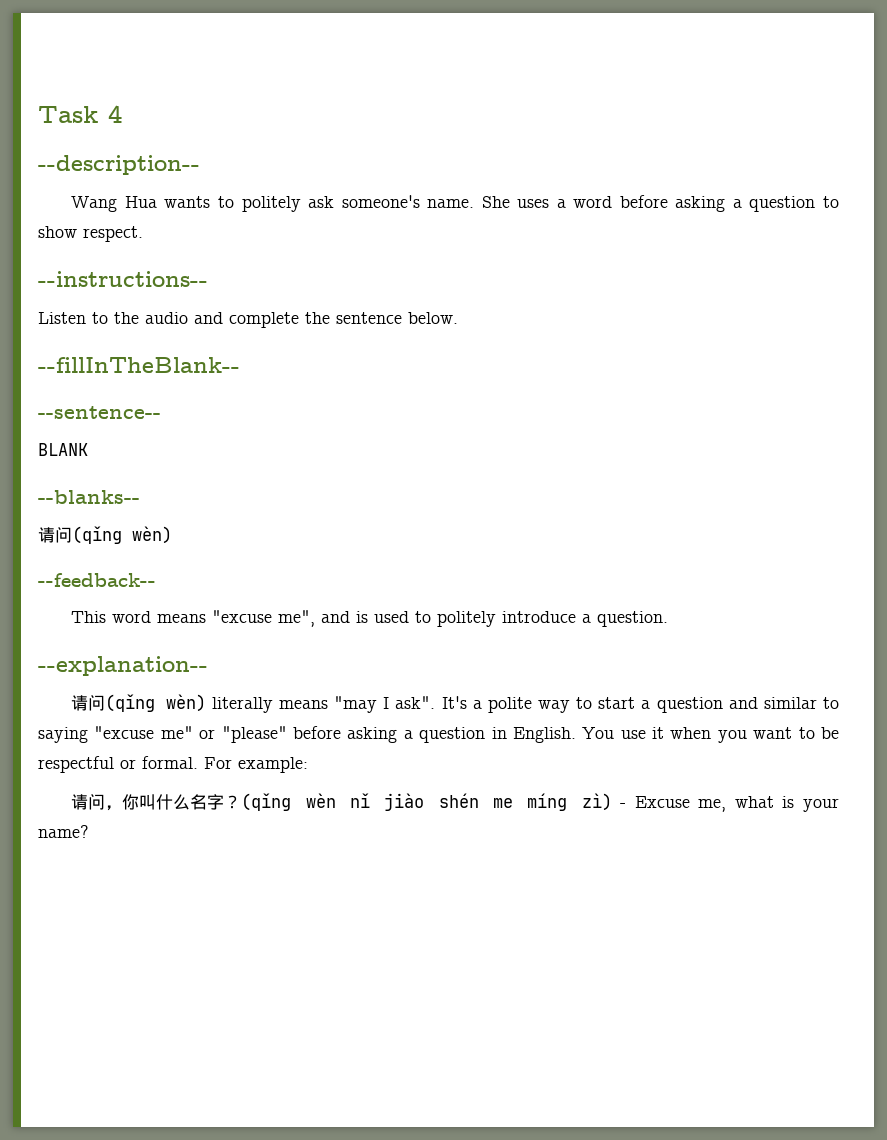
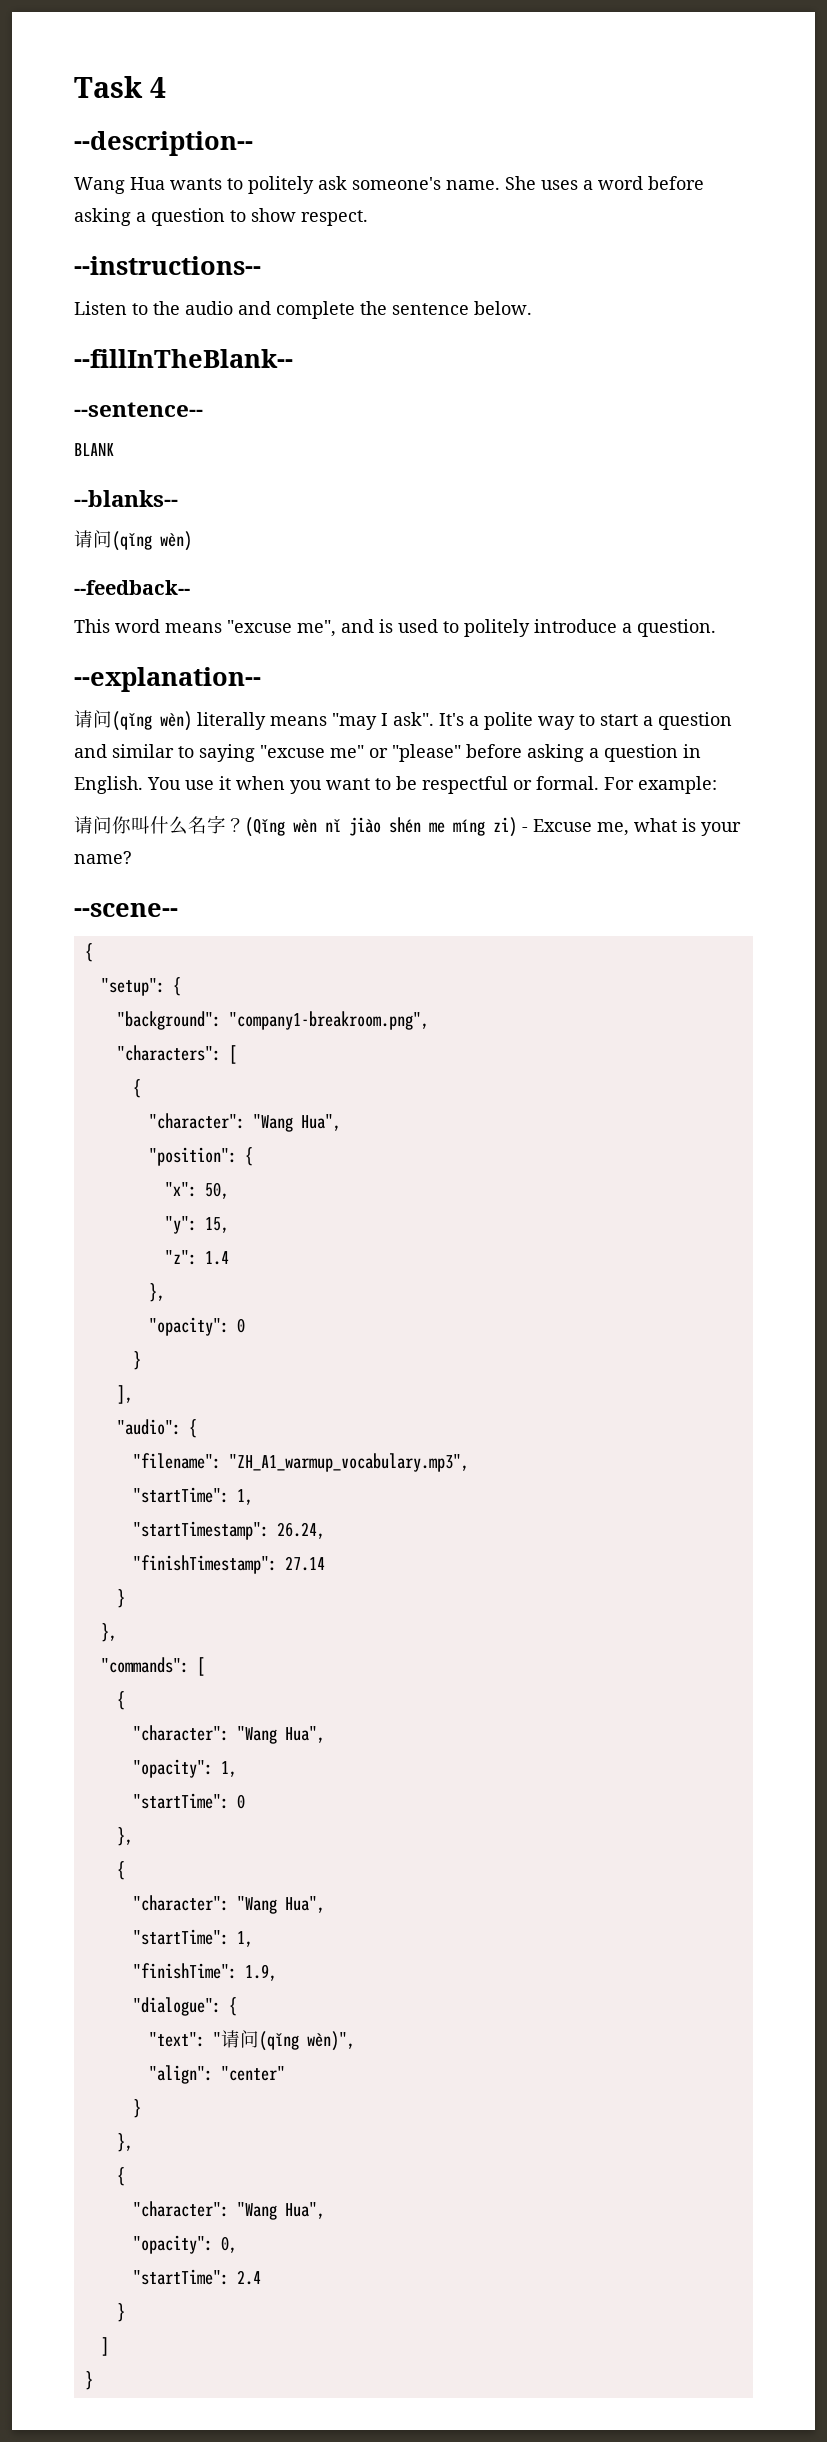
[105,805,123,811] ， -> (112, 825) none
[241,793,292,811] (qǐng -> [245,817,285,837] (Qǐng
[581,793,612,811] zì) -> [493,817,517,837] zi)
(89, 831) none -> [74,903,178,917] [84,943,93,962] [100,977,181,996] [116,1011,429,1030] [116,1045,237,1064] [132,1079,141,1098] [148,1113,341,1132] [148,1147,253,1166] [164,1182,229,1199] [164,1216,229,1234] [164,1250,229,1265] [148,1283,165,1302] [148,1317,245,1336] [132,1351,141,1370] [116,1385,133,1404] [116,1419,197,1438] [132,1453,469,1472] [132,1487,253,1505] [132,1521,325,1540] [132,1555,325,1574] [116,1589,125,1608] [100,1623,117,1642] [100,1657,205,1676] [116,1691,125,1710] [132,1725,325,1744] [132,1759,237,1778] [132,1793,245,1809] [116,1827,133,1846] [116,1861,125,1880] [132,1895,325,1914] [132,1929,253,1947] [132,1963,277,1981] [132,1997,237,2016] [148,2030,355,2051] [148,2065,285,2084] [132,2099,141,2118] [116,2133,133,2152] [116,2167,125,2186] [132,2201,325,2220] [132,2235,237,2254] [132,2269,261,2285] [116,2303,125,2322] [100,2337,109,2356] [84,2371,93,2390] // --scene-- // { // "setup": { // "background": "company1-breakroom.png", // "characters": [ // { // "character": "Wang Hua", // "position": { // "x": 50, // "y": 15, // "z": 1.4 // }, // "opacity": 0 // } // ], // "audio": { // "filename": "ZH_A1_warmup_vocabulary.mp3", // "startTime": 1, // "startTimestamp": 26.24, // "finishTimestamp": 27.14 // } // }, // "commands": [ // { // "character": "Wang Hua", // "opacity": 1, // "startTime": 0 // }, // { // "character": "Wang Hua", // "startTime": 1, // "finishTime": 1.9, // "dialogue": { // "text": "请问(qǐng wèn)", // "align": "center" // } // }, // { // "character": "Wang Hua", // "opacity": 0, // "startTime": 2.4 // } // ] // }

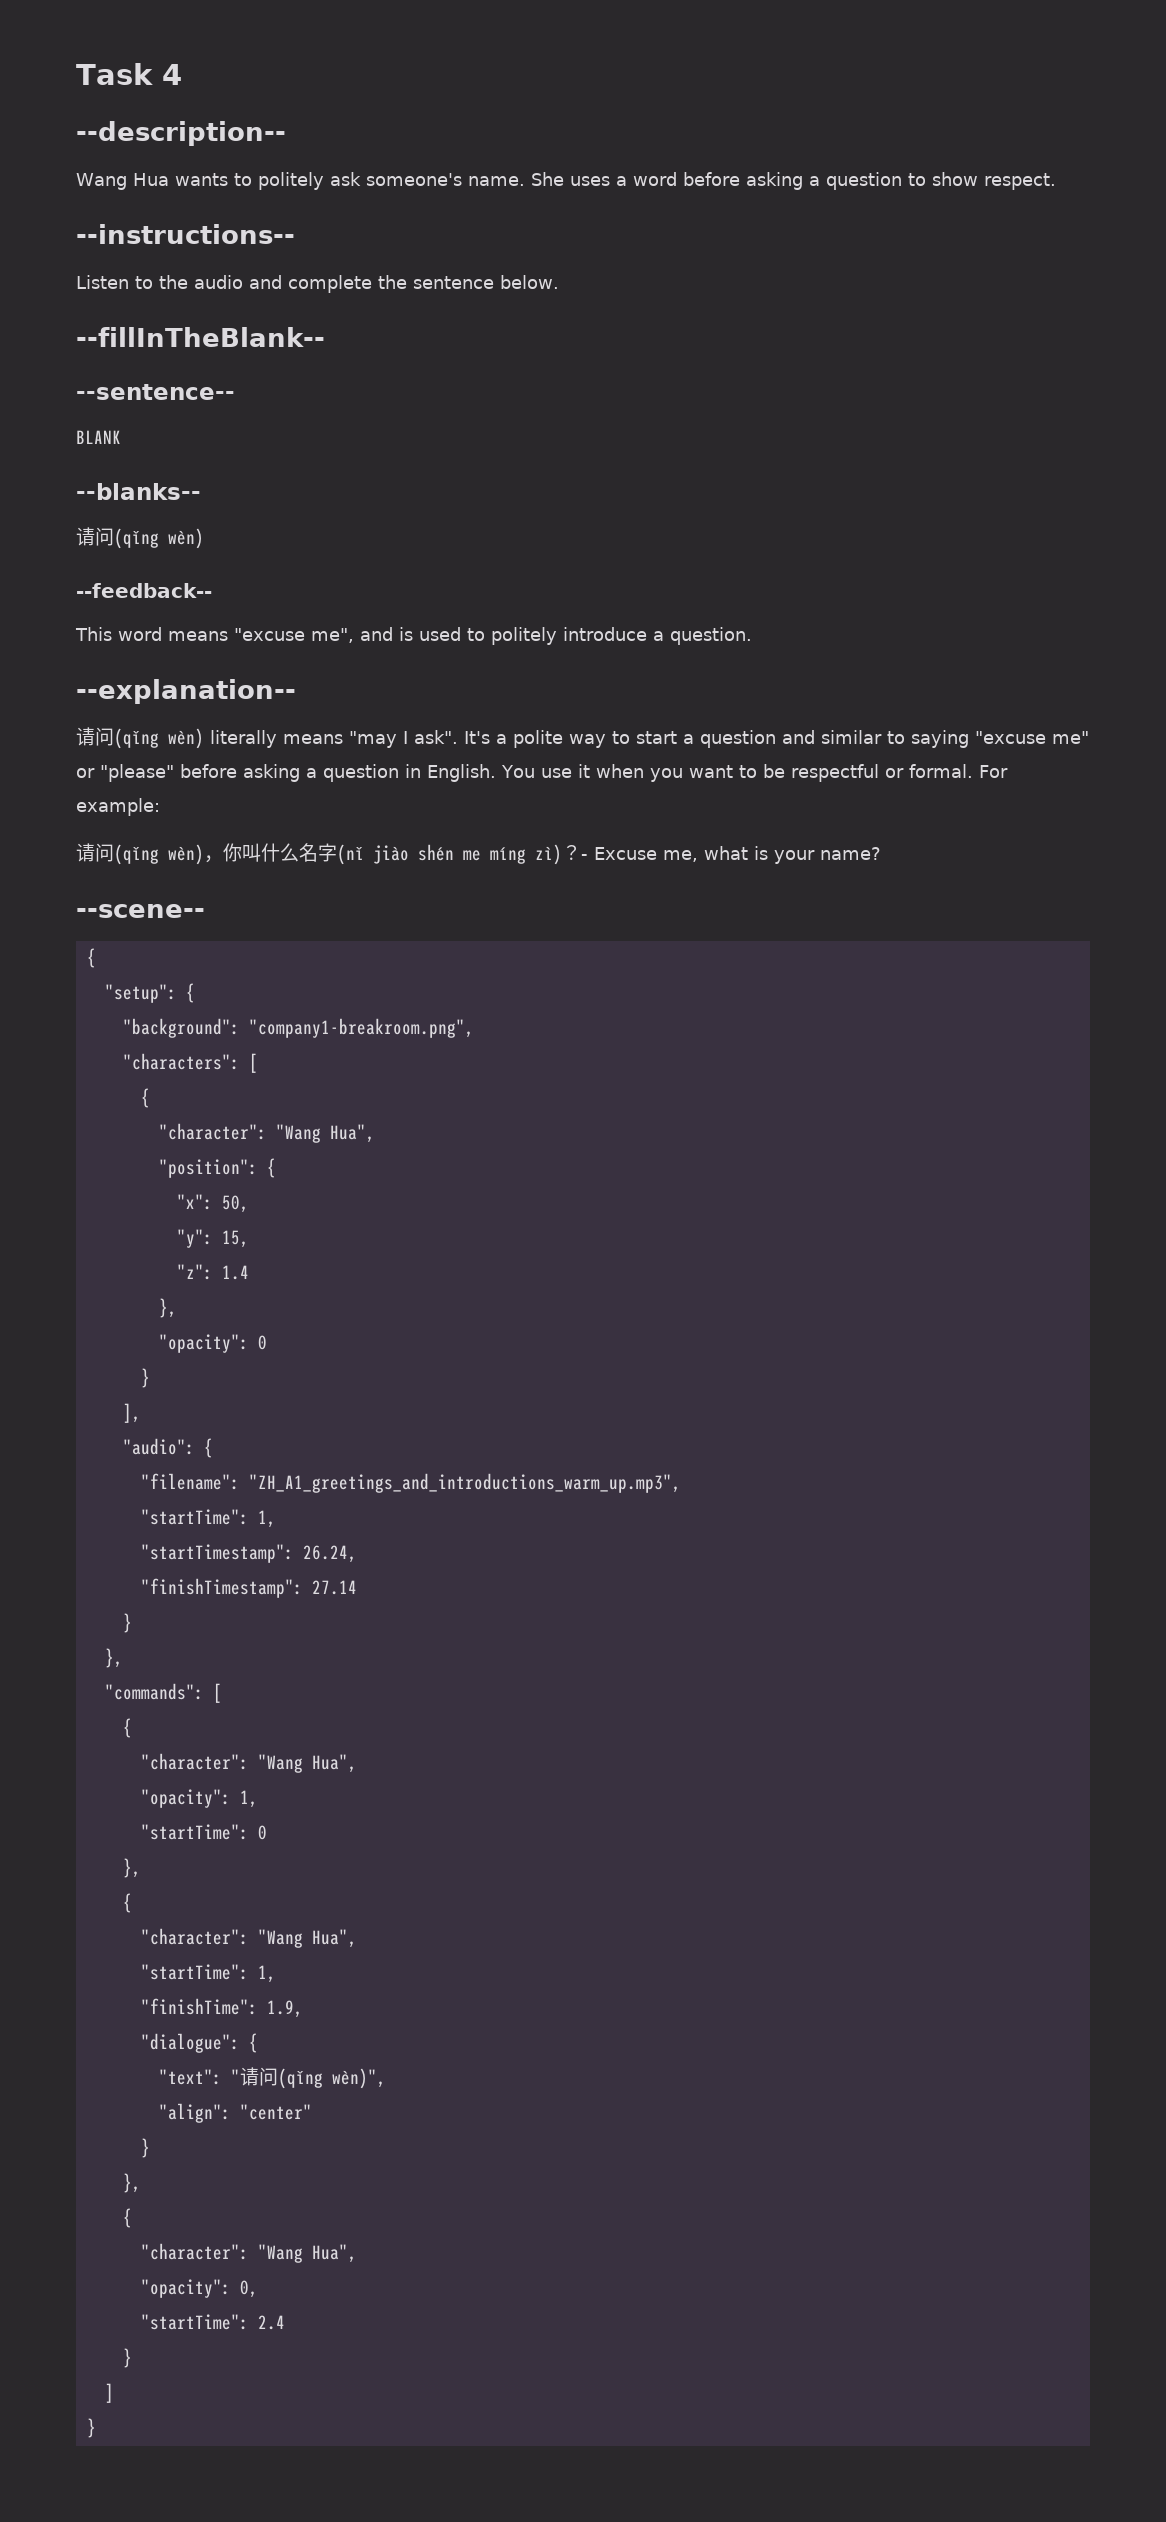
(112, 825) none -> [114,844,223,865] (qǐng wèn)，
[226,817,341,837] ？(Qǐng wèn nǐ -> [337,844,364,865] (nǐ
[493,817,517,837] zi) -> [535,844,581,865] zì)？
[228,1453,469,1472] "ZH_A1_warmup_vocabulary.mp3", -> [248,1473,681,1493] "ZH_A1_greetings_and_introductions_warm_up.mp3",

